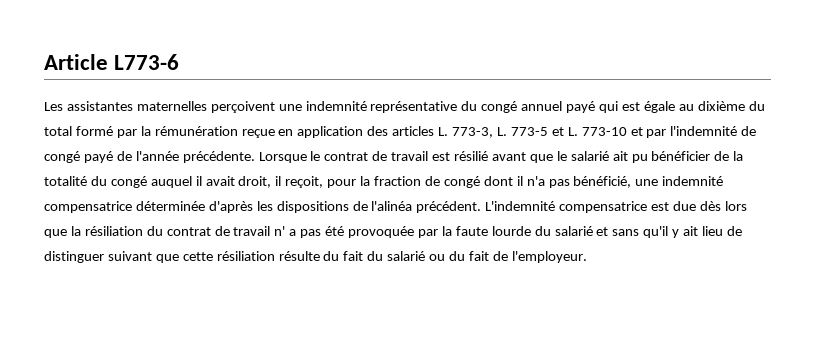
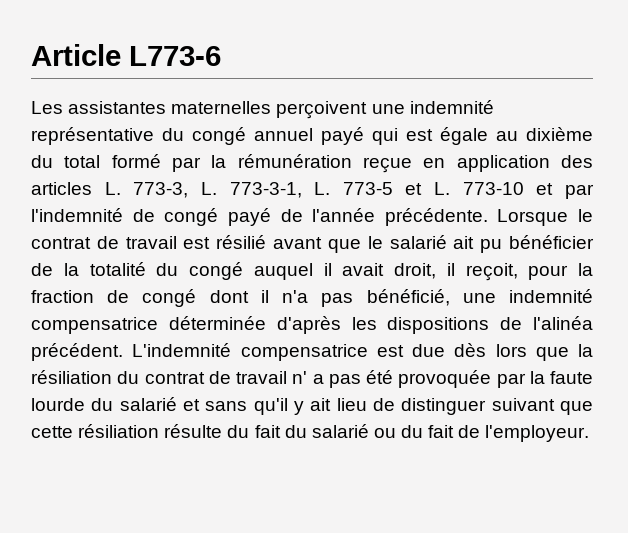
(507, 131) none -> [229,182,331,198] 773-3-1, L.

